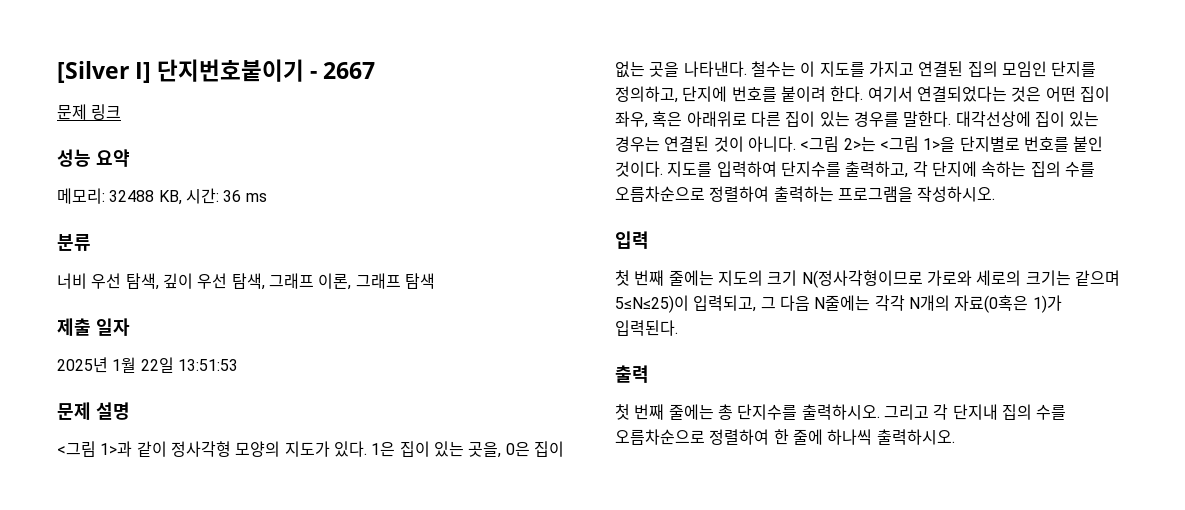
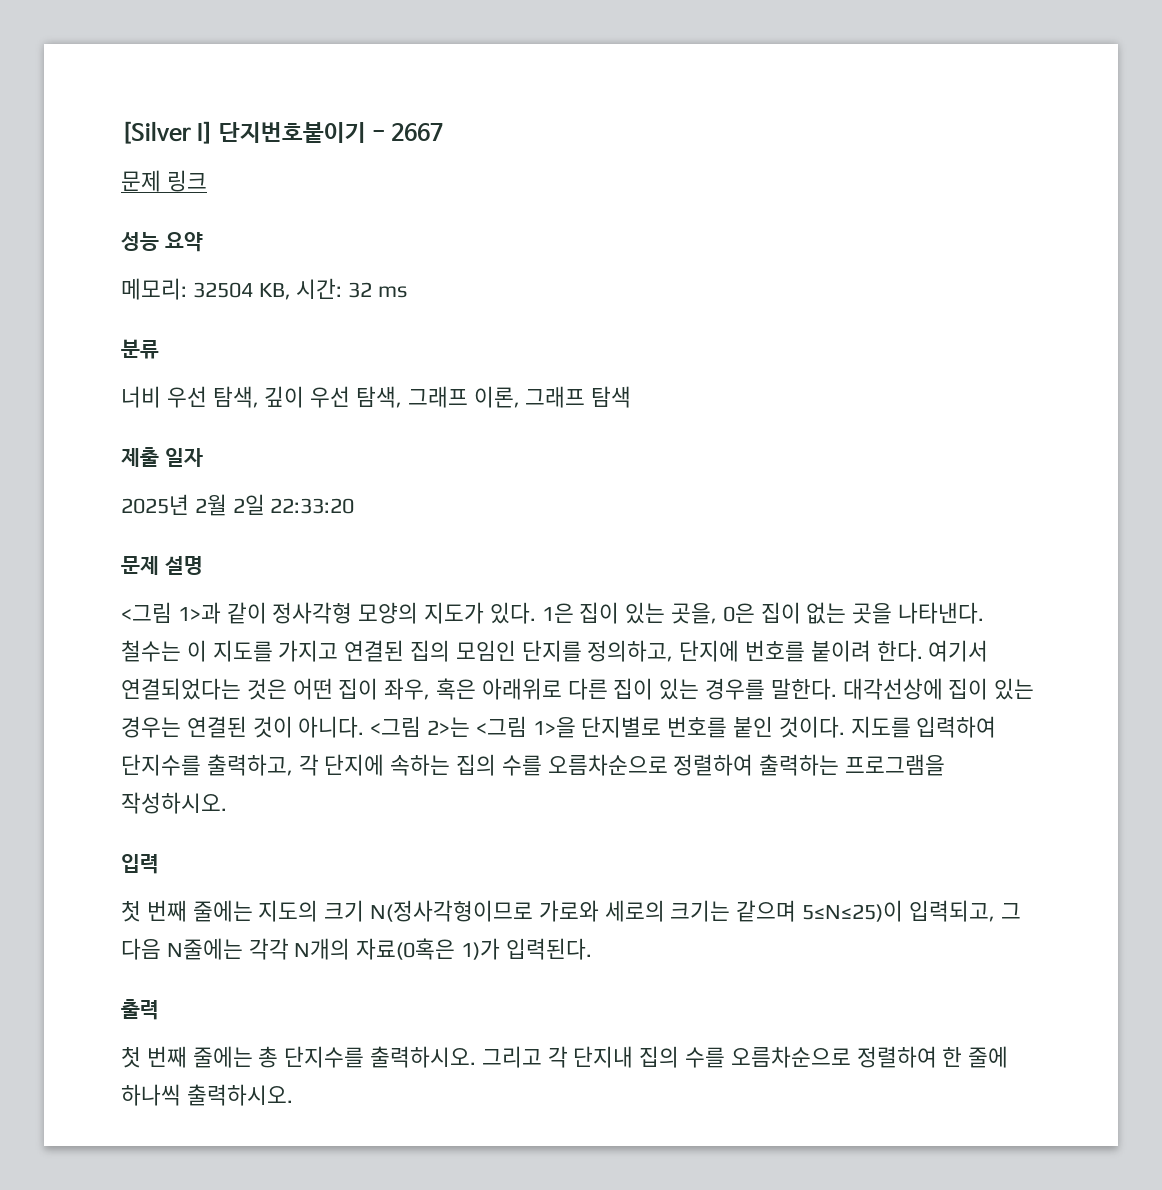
[109,190,155,202] 32488 -> [192,282,253,298] 32504
[223,190,242,202] 36 -> [348,282,373,298] 32
[112,357,238,373] 1월 22일 13:51:53 -> [194,494,355,516] 2월 2일 22:33:20

